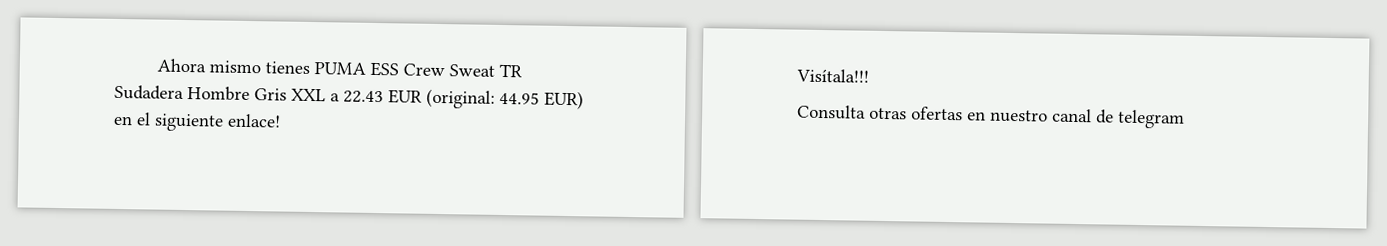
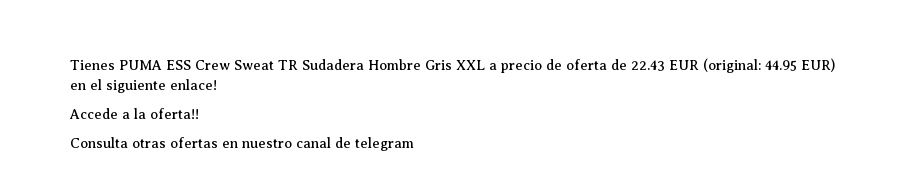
[156,58,310,74] Ahora mismo tienes -> [70,60,115,70] Tienes
(340, 97) none -> [501,59,627,73] precio de oferta de
[796,68,869,83] Visítala!!! -> [69,108,199,119] Accede a la oferta!!

